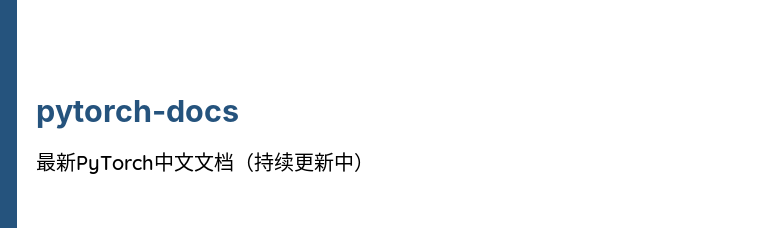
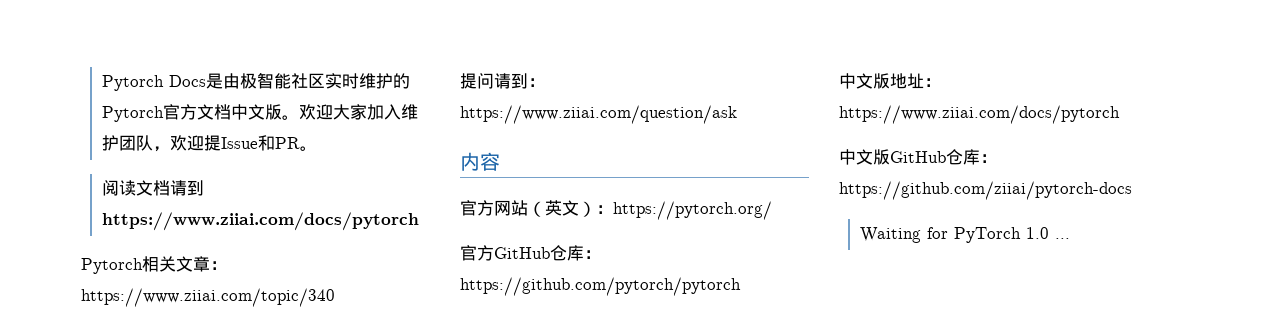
[36,100,239,129] [36,152,374,174] pytorch-docs // 最新PyTorch中文文档（持续更新中） -> [101,72,410,91] [101,104,418,122] [101,135,317,152] [101,180,204,196] [101,212,419,231] [81,256,227,274] [81,288,335,307] [460,73,545,89] [460,105,737,124] [460,152,500,171] [460,200,772,220] [460,245,601,261] [460,277,741,296] [839,73,941,89] [839,105,1120,124] [839,149,997,165] [839,181,1132,200] [859,227,1070,243] Pytorch Docs是由极智能社区实时维护的Pytorch官方文档中文版。欢迎大家加入维护团队，欢迎提Issue和PR。 // 阅读文档请到https://www.ziiai.com/docs/pytorch // Pytorch相关文章：https://www.ziiai.com/topic/340 // 提问请到：https://www.ziiai.com/question/ask // 内容 // 官方网站（英文）：https://pytorch.org/ // 官方GitHub仓库：https://github.com/pytorch/pytorch // 中文版地址：https://www.ziiai.com/docs/pytorch // 中文版GitHub仓库：https://github.com/ziiai/pytorch-docs // Waiting for PyTorch 1.0 ...

